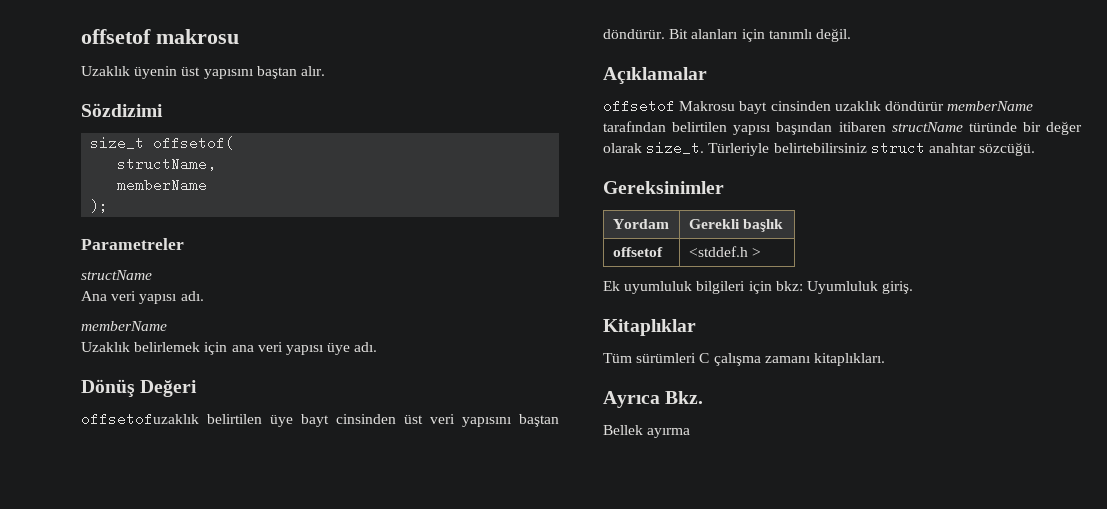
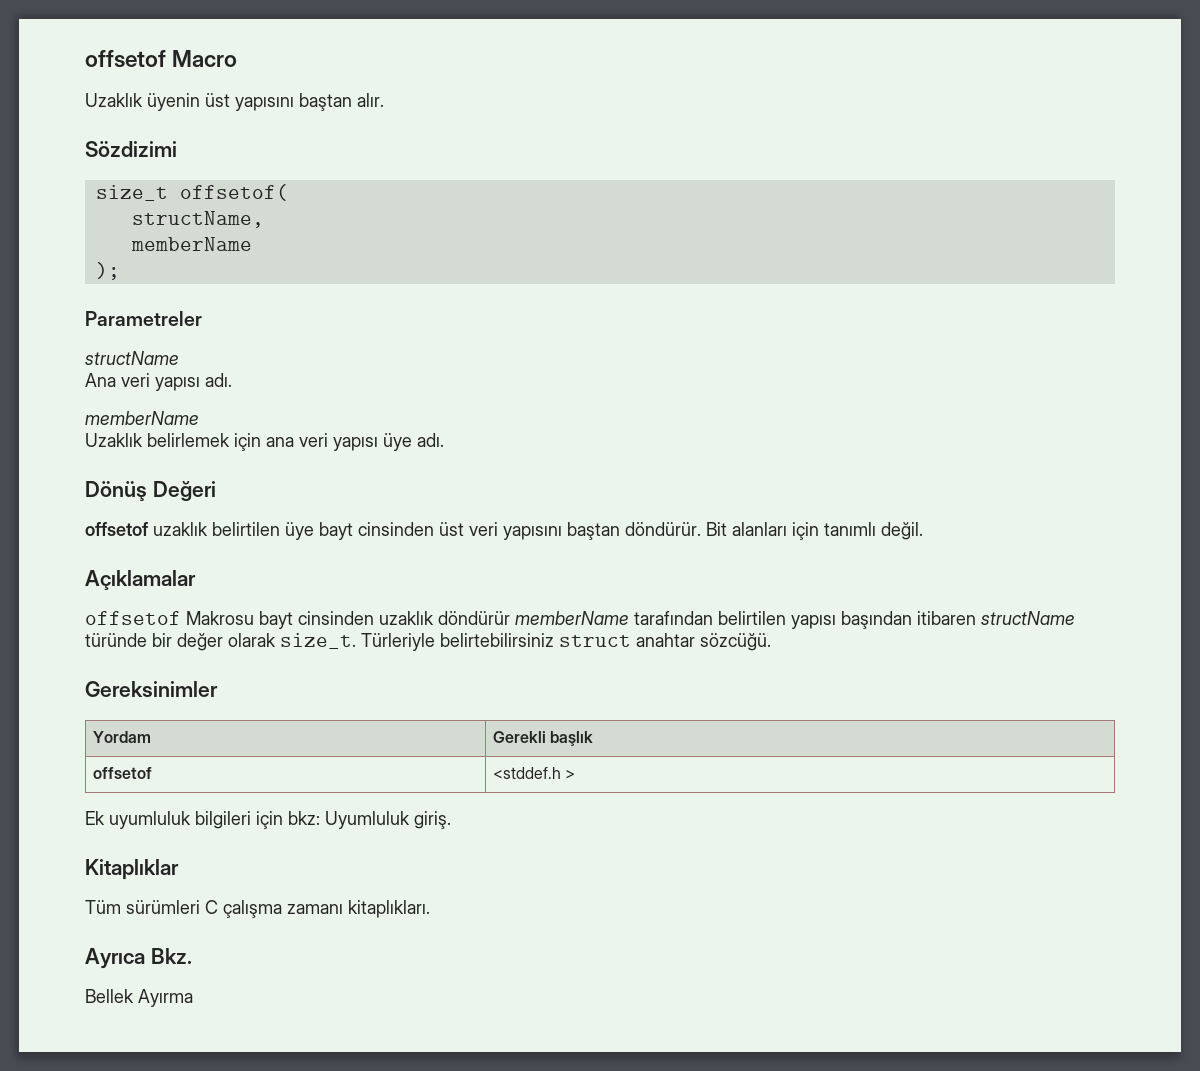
[81,29,239,44] offsetof makrosu -> [85,50,238,68] offsetof Macro
[81,412,199,426] offsetofuzaklık -> [85,522,208,536] offsetof uzaklık
[647,428,691,438] ayırma -> [138,989,193,1007] Ayırma

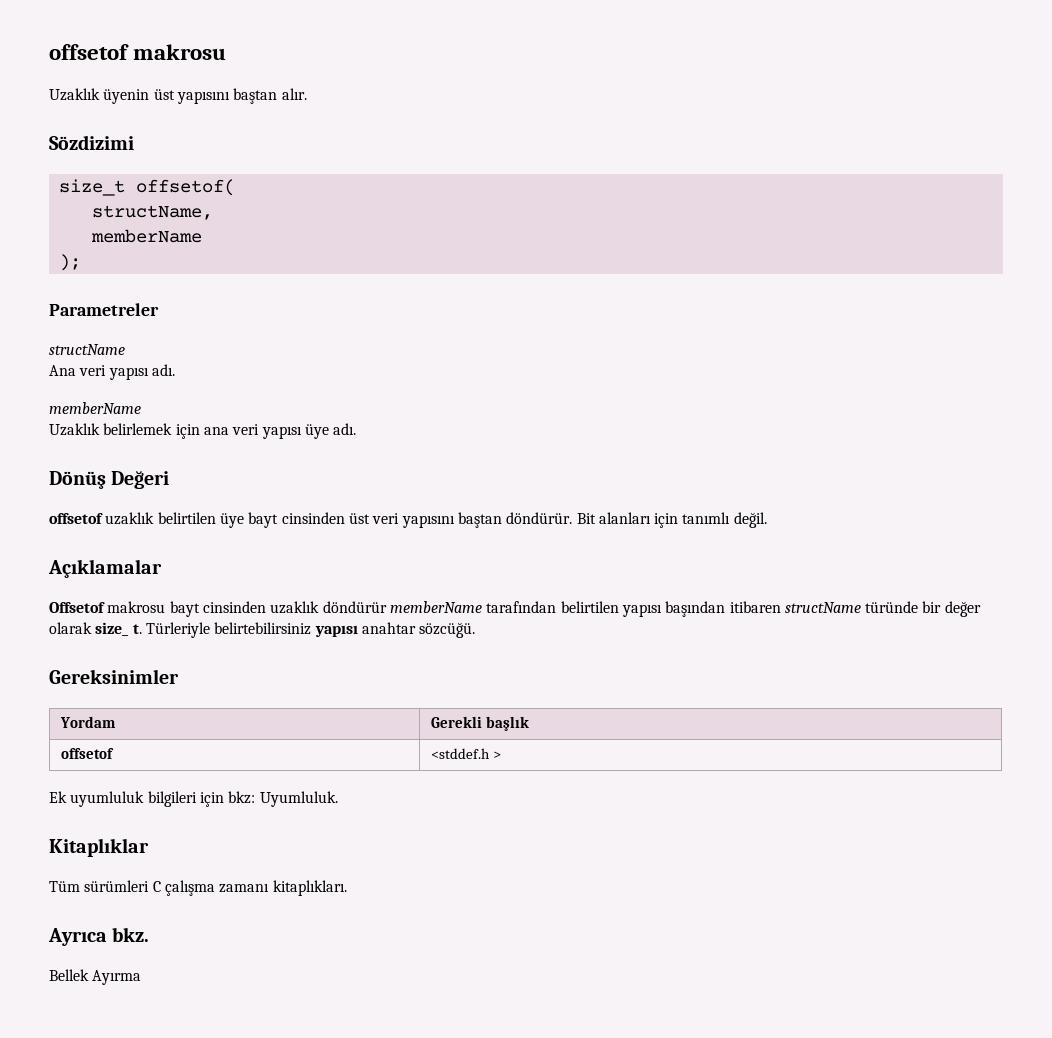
[85,50,238,68] offsetof Macro -> [49,44,227,60] offsetof makrosu
[85,611,254,625] offsetof Makrosu -> [49,601,166,613] Offsetof makrosu
[280,633,356,649] size_t. -> [95,622,142,636] size_ t.
[559,635,631,647] struct -> [314,625,358,637] yapısı
[325,811,451,829] Uyumluluk giriş. -> [259,791,338,807] Uyumluluk.
[150,948,192,964] Bkz. -> [112,927,150,942] bkz.

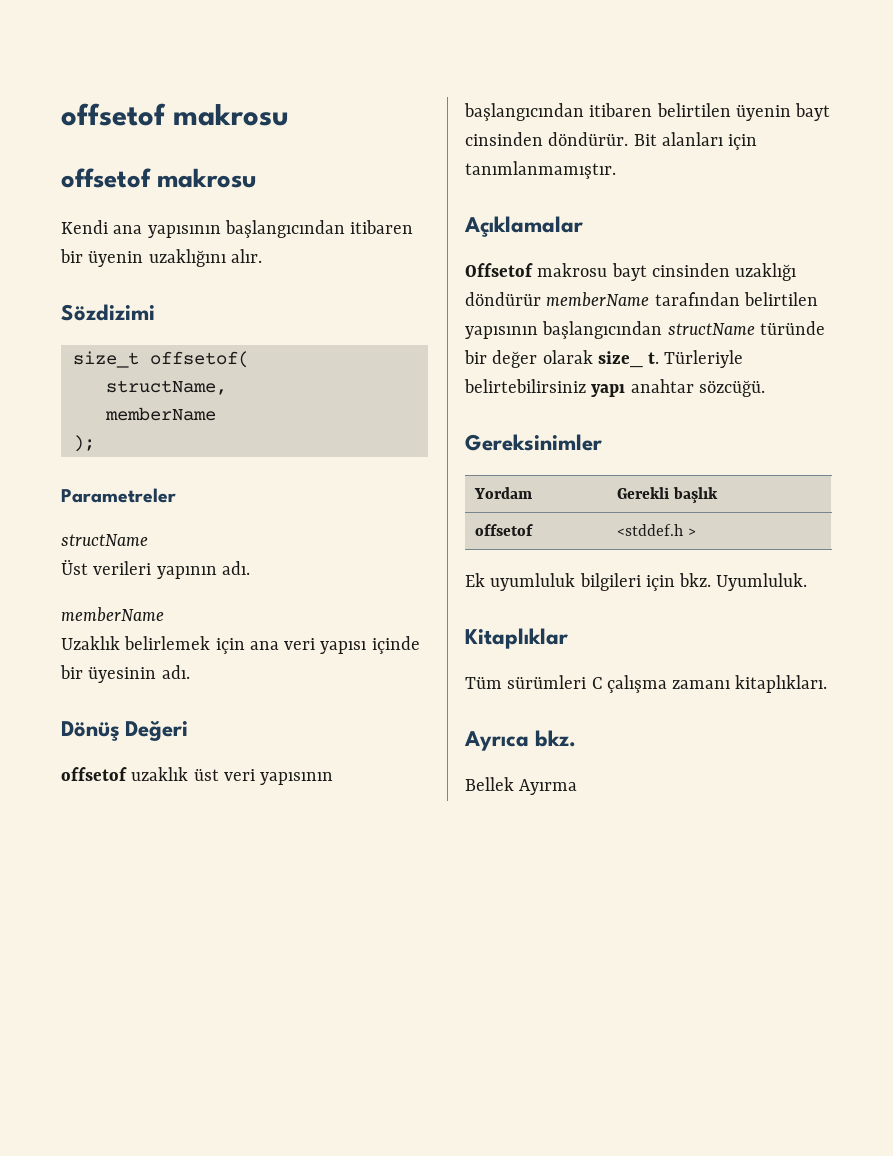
[49,44,227,60] [49,88,278,104] offsetof makrosu // Uzaklık üyenin üst yapısını baştan -> [61,103,290,126] [61,168,257,188] [61,220,414,238] [60,249,226,267] offsetof makrosu // offsetof makrosu // Kendi ana yapısının başlangıcından itibaren bir üyenin uzaklığını
[49,365,149,380] Ana veri yapısı -> [61,559,217,579] Üst verileri yapının
[304,424,329,439] üye -> [371,636,420,654] [60,665,157,683] içinde bir üyesinin
[157,512,502,528] belirtilen üye bayt cinsinden üst veri yapısını baştan -> [193,768,334,785] [464,103,831,121] [465,132,543,146] üst veri yapısının başlangıcından itibaren belirtilen üyenin bayt cinsinden
[682,512,767,528] tanımlı değil. -> [465,161,616,179] tanımlanmamıştır.
[270,601,320,614] uzaklık -> [735,263,797,281] uzaklığı
[621,601,781,617] yapısı başından itibaren -> [465,321,663,339] yapısının başlangıcından
[314,625,358,637] yapısı -> [591,384,626,397] yapı
[228,791,256,804] bkz: -> [679,573,712,587] bkz.

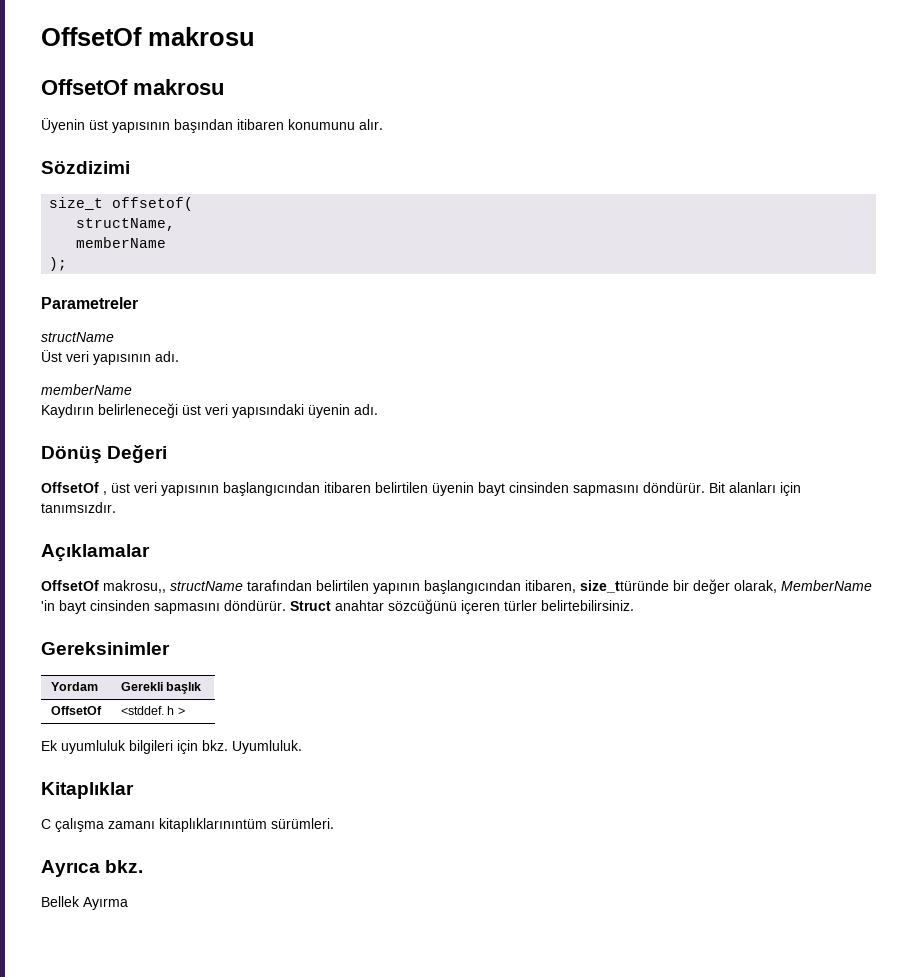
[61,103,290,126] [61,168,257,188] [61,220,414,238] [60,249,226,267] offsetof makrosu // offsetof makrosu // Kendi ana yapısının başlangıcından itibaren bir üyenin uzaklığını -> [41,27,255,46] [41,79,224,95] [41,118,355,133] OffsetOf makrosu // OffsetOf makrosu // Üyenin üst yapısının başından itibaren konumunu
[93,561,217,579] verileri yapının -> [66,351,151,365] veri yapısının
[61,636,420,654] [60,665,157,683] Uzaklık belirlemek için ana veri yapısı içinde bir üyesinin -> [41,403,350,418] Kaydırın belirleneceği üst veri yapısındaki üyenin
[61,767,189,781] offsetof uzaklık -> [41,482,107,495] OffsetOf ,
(543, 139) none -> [573,485,639,496] sapmasını
[465,161,616,179] tanımlanmamıştır. -> [41,502,116,513] tanımsızdır.
[465,263,797,281] [465,292,818,307] [465,321,825,339] [464,350,744,368] [464,379,765,397] Offsetof makrosu bayt cinsinden uzaklığı döndürür memberName tarafından belirtilen yapısının başlangıcından structName türünde bir değer olarak size_ t. Türleriyle belirtebilirsiniz yapı anahtar sözcüğü. -> [41,579,872,594] [41,599,634,614] OffsetOf makrosu,, structName tarafından belirtilen yapının başlangıcından itibaren, size_ttüründe bir değer olarak, MemberName 'in bayt cinsinden sapmasını döndürür. Struct anahtar sözcüğünü içeren türler belirtebilirsiniz.
[474,524,533,536] [616,524,683,536] offsetof | <stddef.h -> [50,706,102,715] [120,706,175,715] OffsetOf | <stddef. h
[465,675,587,689] Tüm sürümleri -> (134, 790) none
[735,675,828,693] kitaplıkları. -> [159,818,334,832] kitaplıklarınıntüm sürümleri.

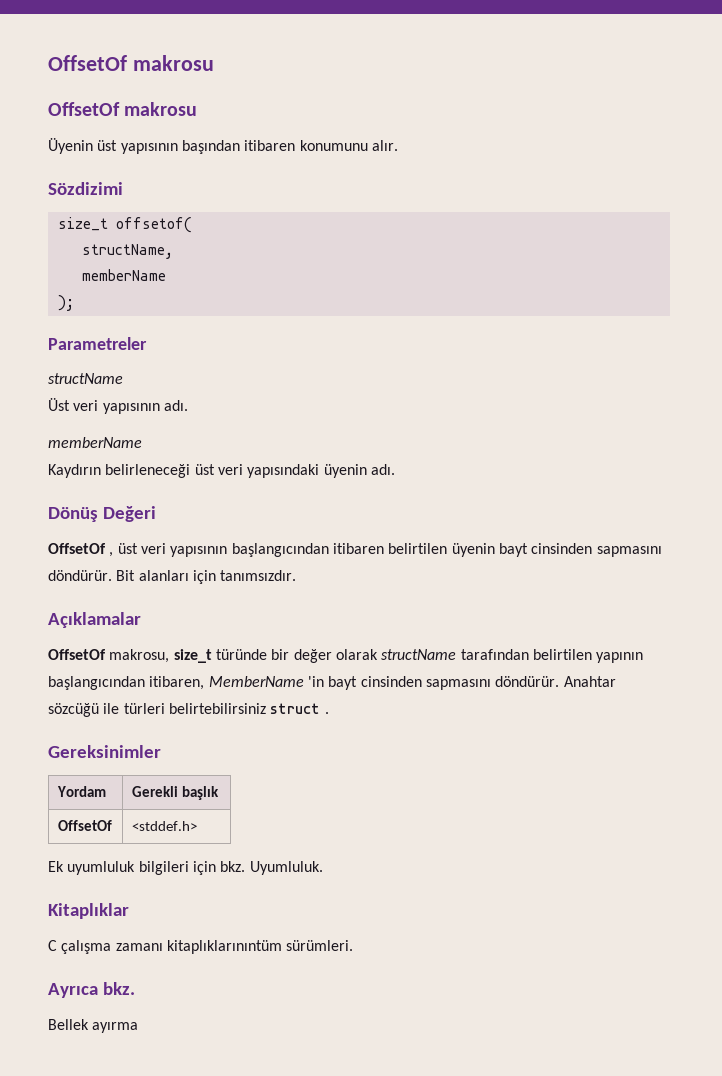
[103,580,166,593] makrosu,, -> [109,649,378,663] makrosu, size_t türünde bir değer olarak
[580,579,777,594] size_ttüründe bir değer olarak, -> (205, 683) none
[290,599,634,614] Struct anahtar sözcüğünü içeren türler belirtebilirsiniz. -> [563,676,616,687] [48,703,329,717] Anahtar sözcüğü ile türleri belirtebilirsiniz struct .
[120,706,185,715] <stddef. h > -> [131,821,197,831] <stddef.h>
[83,897,128,910] Ayırma -> [92,1022,139,1033] ayırma

